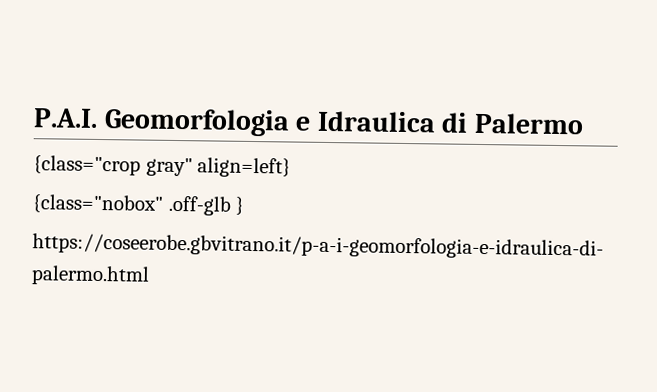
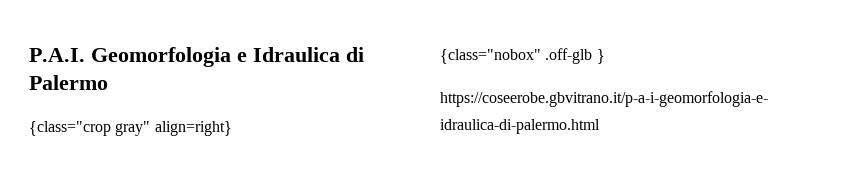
[197,157,292,178] align=left} -> [154,121,232,136] align=right}

